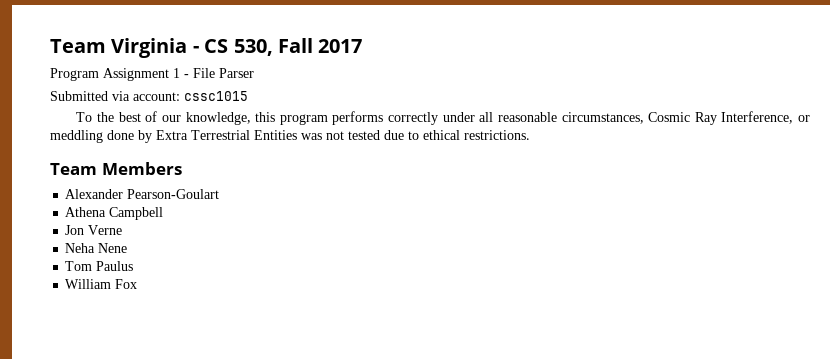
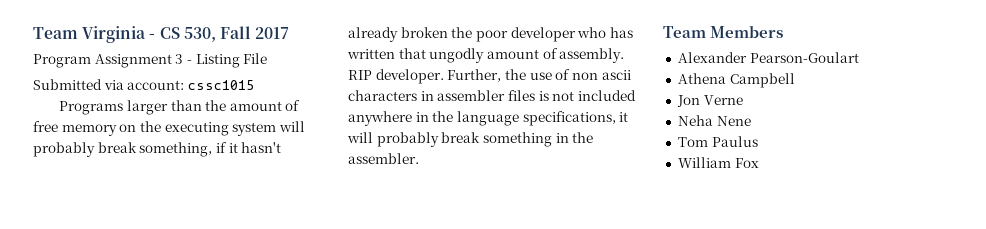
[173,68,189,78] 1 - -> [175,54,240,68] 3 - Listing
[219,68,254,78] Parser -> (268, 58) none
[76,111,810,125] [50,130,530,143] To the best of our knowledge, this program performs correctly under all reasonable circumstances, Cosmic Ray Interference, or meddling done by Extra Terrestrial Entities was not tested due to ethical restrictions. -> [59,100,301,115] [33,121,305,136] [33,142,282,157] [348,27,633,42] [347,48,625,63] [348,69,631,84] [348,90,636,101] [348,111,629,126] [347,132,594,147] [348,153,419,164] Programs larger than the amount of free memory on the executing system will probably break something, if it hasn't already broken the poor developer who has written that ungodly amount of assembly. RIP developer. Further, the use of non ascii characters in assembler files is not included anywhere in the language specifications, it will probably break something in the assembler.

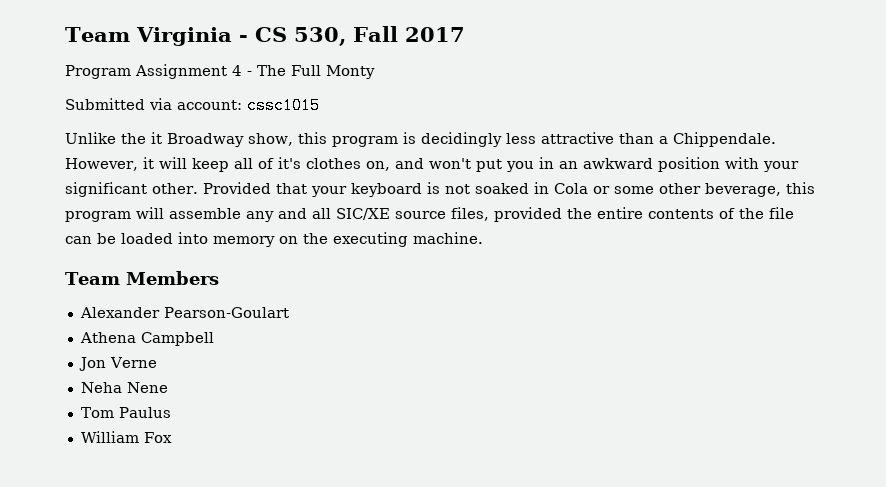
[175,53,268,68] 3 - Listing File -> [232,65,375,79] 4 - The Full Monty
[59,100,301,115] [33,121,305,136] [33,142,282,157] [348,27,633,42] [347,48,625,63] [348,69,631,84] [348,90,636,101] [348,111,629,126] [347,132,594,147] [348,153,419,164] Programs larger than the amount of free memory on the executing system will probably break something, if it hasn't already broken the poor developer who has written that ungodly amount of assembly. RIP developer. Further, the use of non ascii characters in assembler files is not included anywhere in the language specifications, it will probably break something in the assembler. -> [65,132,776,147] [65,157,799,172] [65,182,815,197] [65,207,794,222] [65,232,483,247] Unlike the it Broadway show, this program is decidingly less attractive than a Chippendale. However, it will keep all of it's clothes on, and won't put you in an awkward position with your significant other. Provided that your keyboard is not soaked in Cola or some other beverage, this program will assemble any and all SIC/XE source files, provided the entire contents of the file can be loaded into memory on the executing machine.

